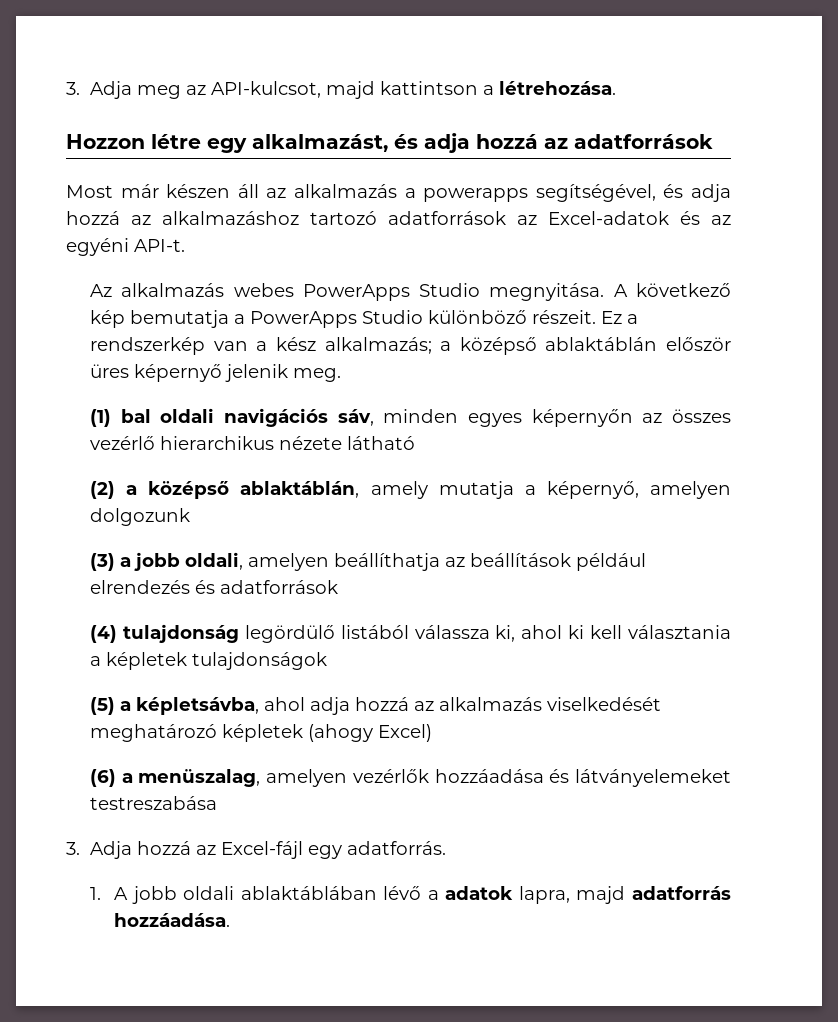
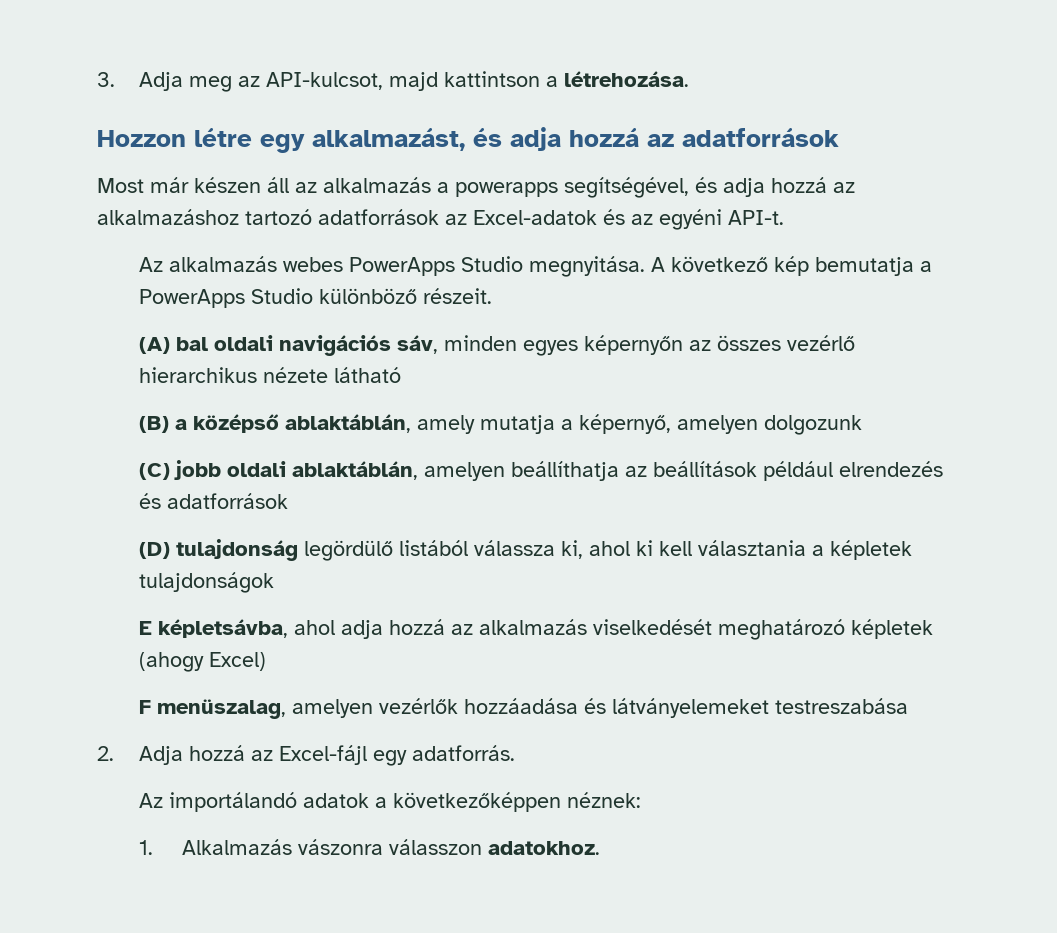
[601,311,639,324] [90,337,731,355] [90,364,342,382] [90,409,112,427] Ez a rendszerkép van a kész alkalmazás; a középső ablaktáblán először üres képernyő jelenik meg. // (1) -> [139,337,171,354] // (A)
[90,481,116,499] (2) -> [139,416,170,433] (B)
[90,552,244,571] (3) a jobb oldali, -> [139,460,419,480] (C) jobb oldali ablaktáblán,
[90,625,118,643] (4) -> [139,542,171,559] (D)
[90,697,132,715] (5) a -> [139,621,153,635] E
[90,769,133,787] (6) a -> [139,700,152,714] F
[66,842,80,855] 3. -> [97,746,114,761] 2.
[90,886,731,904] [114,913,231,927] 1. A jobb oldali ablaktáblában lévő a adatok lapra, majd adatforrás hozzáadása. -> [139,792,642,812] [139,839,600,855] Az importálandó adatok a következőképpen néznek: // 1. Alkalmazás vászonra válasszon adatokhoz.

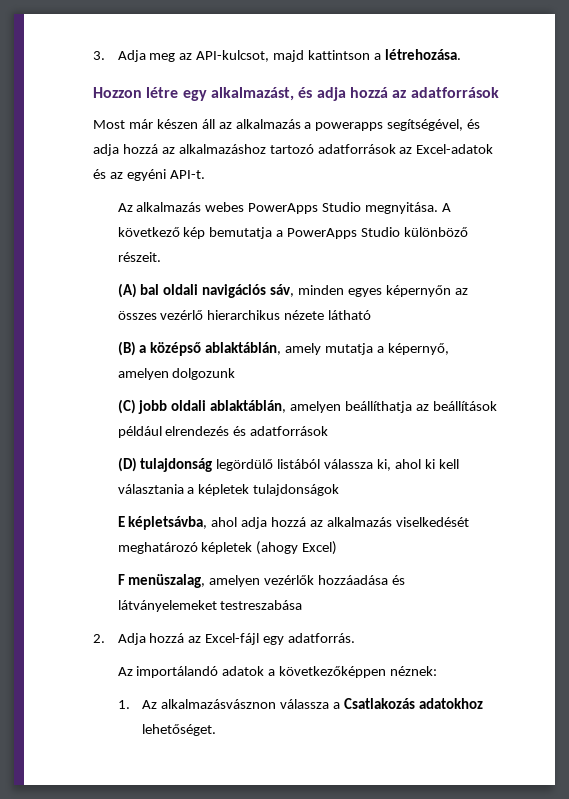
[181,839,600,855] Alkalmazás vászonra válasszon adatokhoz. -> [142,698,483,709] [142,724,217,736] Az alkalmazásvásznon válassza a Csatlakozás adatokhoz lehetőséget.

